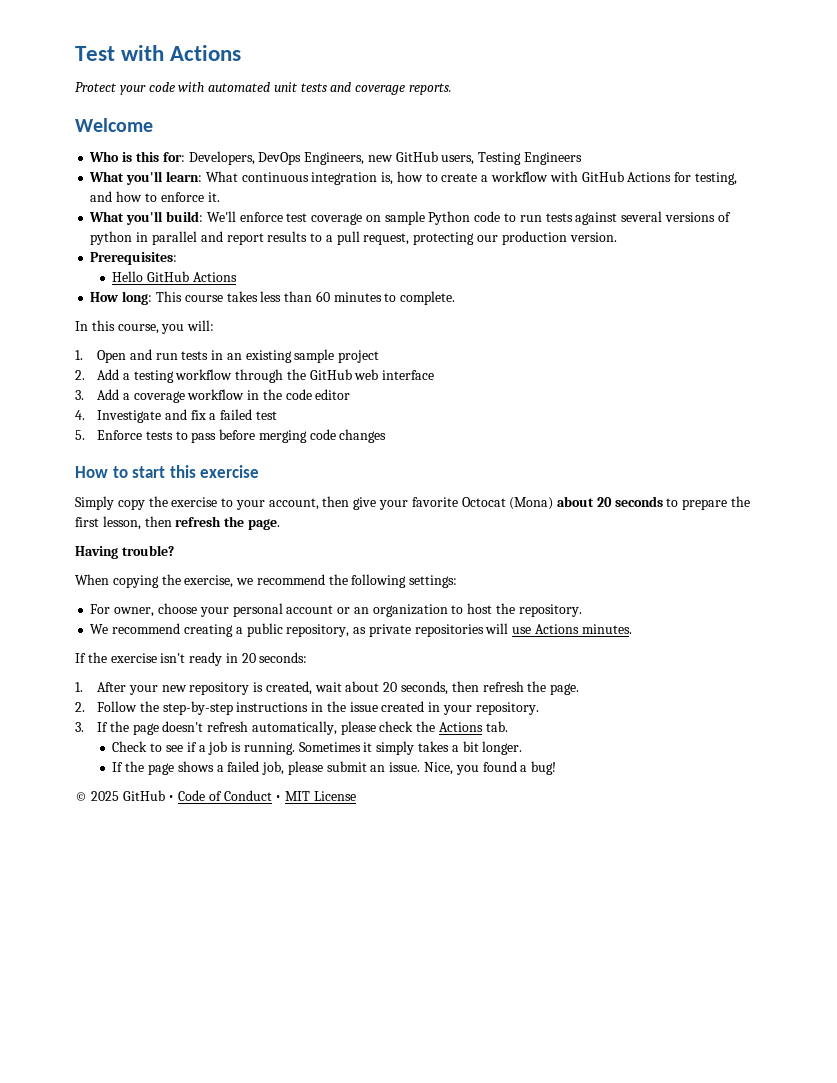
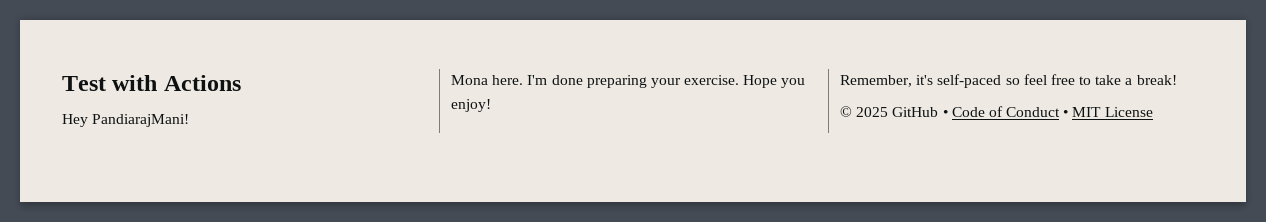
[75,82,453,95] [75,118,153,132] [89,151,582,165] [89,171,737,185] [90,191,220,202] [89,211,731,225] [90,231,617,245] [90,252,178,265] [112,271,237,282] [90,291,456,305] [75,320,215,334] [75,349,380,363] [75,369,435,383] [75,389,351,403] [75,409,277,423] [75,429,387,443] [75,465,260,478] [75,496,751,510] [75,516,280,530] [75,545,174,559] [75,574,458,588] [90,603,582,617] [90,623,632,637] [75,652,308,666] [75,681,580,695] [75,701,539,715] [75,721,508,735] [112,741,523,755] [112,761,557,775] Protect your code with automated unit tests and coverage reports. // Welcome // Who is this for: Developers, DevOps Engineers, new GitHub users, Testing Engineers // What you'll learn: What continuous integration is, how to create a workflow with GitHub Actions for testing, and how to enforce it. // What you'll build: We'll enforce test coverage on sample Python code to run tests against several versions of python in parallel and report results to a pull request, protecting our production version. // Prerequisites: // Hello GitHub Actions // How long: This course takes less than 60 minutes to complete. // In this course, you will: // 1. Open and run tests in an existing sample project // 2. Add a testing workflow through the GitHub web interface // 3. Add a coverage workflow in the code editor // 4. Investigate and fix a failed test // 5. Enforce tests to pass before merging code changes // How to start this exercise // Simply copy the exercise to your account, then give your favorite Octocat (Mona) about 20 seconds to prepare the first lesson, then refresh the page. // Having trouble? // When copying the exercise, we recommend the following settings: // For owner, choose your personal account or an organization to host the repository. // We recommend creating a public repository, as private repositories will use Actions minutes. // If the exercise isn't ready in 20 seconds: // 1. After your new repository is created, wait about 20 seconds, then refresh the page. // 2. Follow the step-by-step instructions in the issue created in your repository. // 3. If the page doesn't refresh automatically, please check the Actions tab. // Check to see if a job is running. Sometimes it simply takes a bit longer. // If the page shows a failed job, please submit an issue. Nice, you found a bug! -> [62,114,190,127] [451,75,806,88] [451,99,491,112] [840,74,1177,88] Hey PandiarajMani! // Mona here. I'm done preparing your exercise. Hope you enjoy! // Remember, it's self-paced so feel free to take a break!

